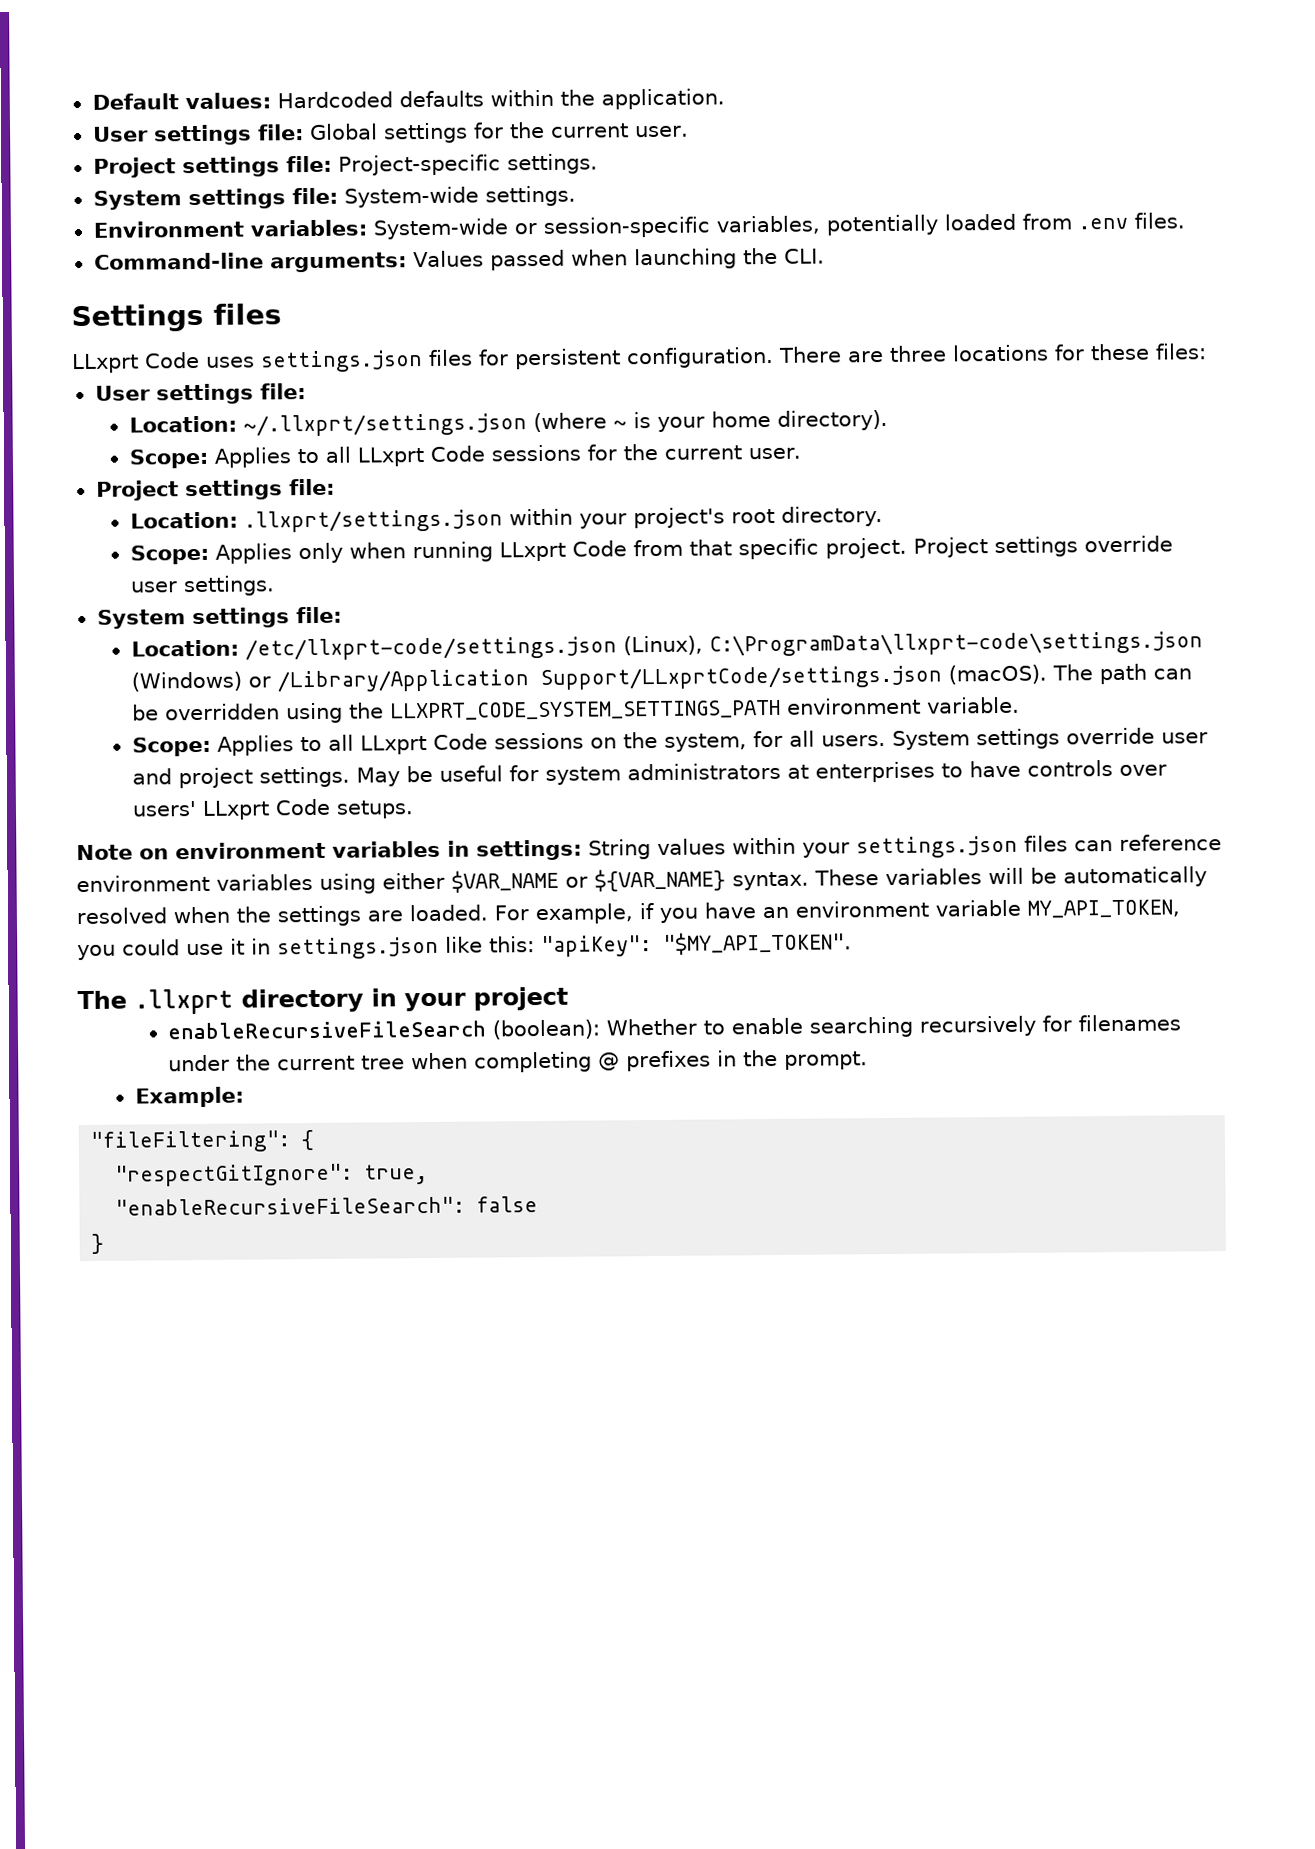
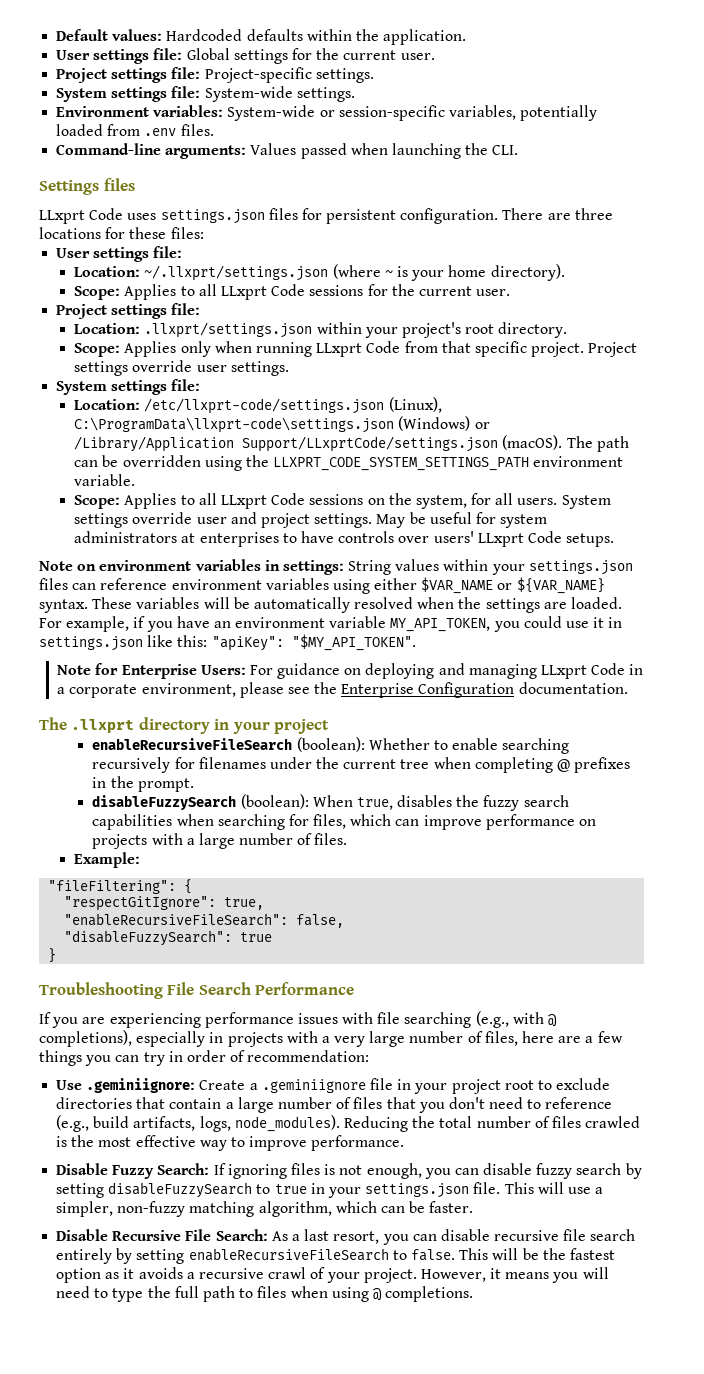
(852, 943) none -> [57,663,644,679] [57,682,628,698] // Note for Enterprise Users: For guidance on deploying and managing LLxprt Code in a corporate environment, please see the Enterprise Configuration documentation.
(869, 1060) none -> [92,794,569,811] [92,814,597,830] [92,833,348,849] // disableFuzzySearch (boolean): When true, disables the fuzzy search capabilities when searching for files, which can improve performance on projects with a large number of files.
[476,1196,539,1213] [91,1233,105,1254] false // } -> [296,914,345,928] [64,930,273,946] [48,948,57,963] [39,982,355,999] [39,1011,558,1028] [39,1030,623,1047] [39,1050,370,1066] [56,1078,611,1094] [56,1097,613,1113] [56,1115,641,1132] [56,1135,405,1151] [56,1163,642,1179] [56,1182,604,1198] [56,1201,474,1217] [56,1229,636,1245] [56,1248,615,1264] [56,1267,609,1283] [56,1286,474,1302] false, // "disableFuzzySearch": true // } // Troubleshooting File Search Performance // If you are experiencing performance issues with file searching (e.g., with @ completions), especially in projects with a very large number of files, here are a few things you can try in order of recommendation: // Use .geminiignore: Create a .geminiignore file in your project root to exclude directories that contain a large number of files that you don't need to reference (e.g., build artifacts, logs, node_modules). Reducing the total number of files crawled is the most effective way to improve performance. // Disable Fuzzy Search: If ignoring files is not enough, you can disable fuzzy search by setting disableFuzzySearch to true in your settings.json file. This will use a simpler, non-fuzzy matching algorithm, which can be faster. // Disable Recursive File Search: As a last resort, you can disable recursive file search entirely by setting enableRecursiveFileSearch to false. This will be the fastest option as it avoids a recursive crawl of your project. However, it means you will need to type the full path to files when using @ completions.

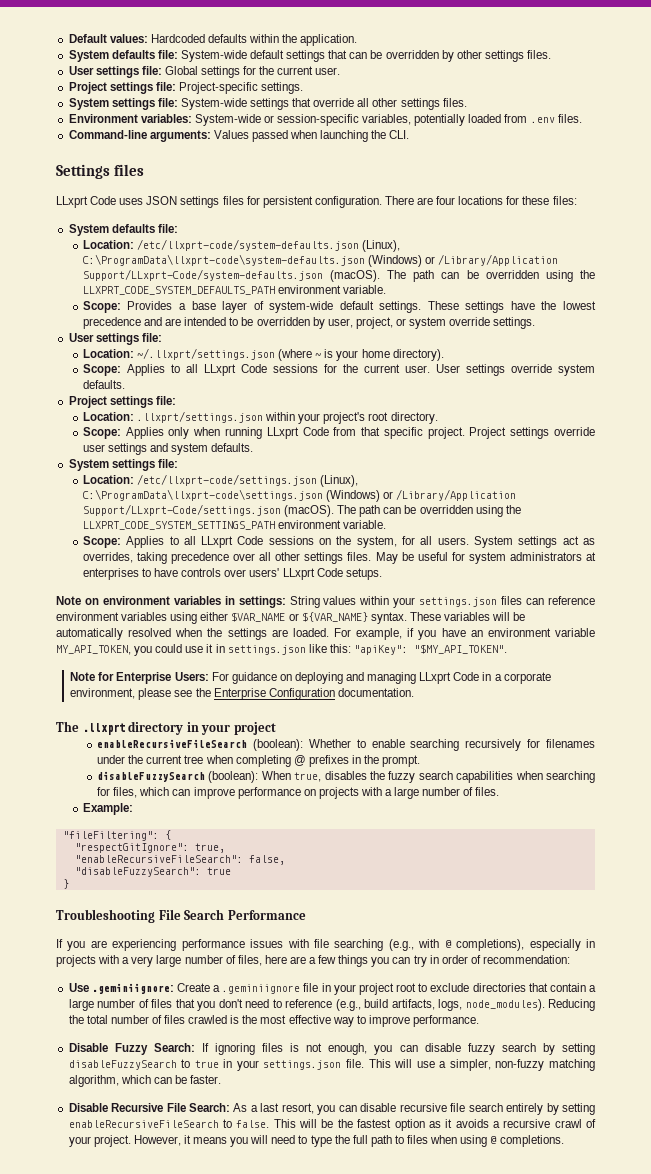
(467, 37) none -> [68,50,552,62] // System defaults file: System-wide default settings that can be overridden by other settings files.
[296,87,355,102] settings. -> [250,98,467,110] settings that override all other settings files.
[160,209,265,224] settings.json -> [146,196,220,208] JSON settings
[574,208,613,220] three -> [436,196,456,205] four
(204, 233) none -> [68,224,178,236] [82,239,401,252] [82,254,559,267] [82,269,595,282] [82,285,387,295] [82,301,597,313] [82,317,536,329] // System defaults file: // Location: /etc/llxprt-code/system-defaults.json (Linux), C:\ProgramData\llxprt-code\system-defaults.json (Windows) or /Library/Application Support/LLxprt-Code/system-defaults.json (macOS). The path can be overridden using the LLXPRT_CODE_SYSTEM_DEFAULTS_PATH environment variable. // Scope: Provides a base layer of system-wide default settings. These settings have the lowest precedence and are intended to be overridden by user, project, or system override settings.
(511, 292) none -> [435,364,596,376] [82,380,125,389] User settings override system defaults.
[230,361,289,376] settings. -> [107,443,254,455] settings and system defaults.
[242,436,499,452] Support/LLxprtCode/settings.json -> [82,504,281,516] Support/LLxprt-Code/settings.json
[132,512,373,528] override user and project settings. -> [562,536,595,545] [82,552,372,564] act as overrides, taking precedence over all other settings files.

